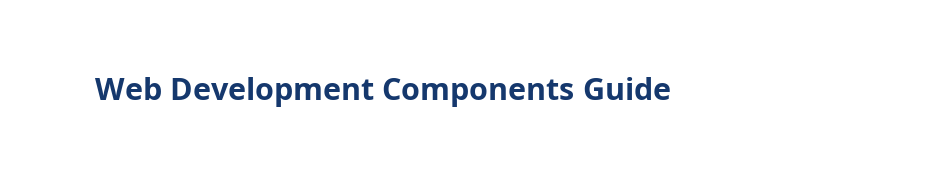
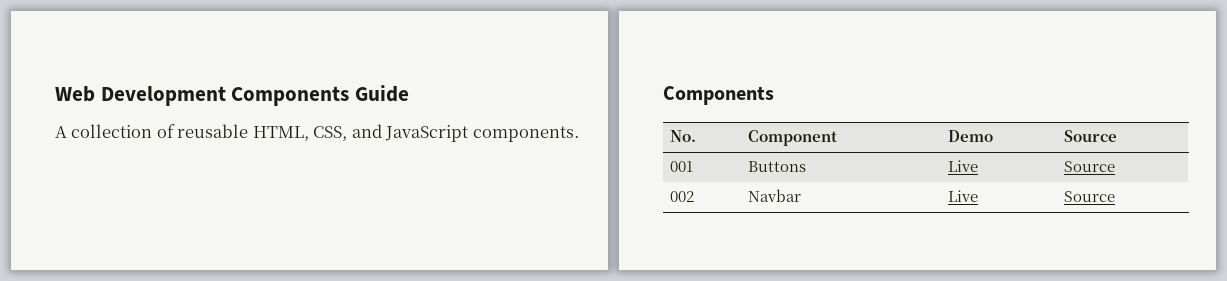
(671, 88) none -> [55,124,579,142] [663,86,774,105] [669,130,696,142] [747,130,837,146] [947,130,993,142] [1063,130,1117,142] [669,161,693,172] [747,161,806,172] [947,160,978,172] [1063,161,1115,172] [669,191,694,202] [747,189,801,202] [947,190,978,202] [1063,191,1115,202] // A collection of reusable HTML, CSS, and JavaScript components. // Components // No. | Component | Demo | Source // 001 | Buttons | Live | Source // 002 | Navbar | Live | Source

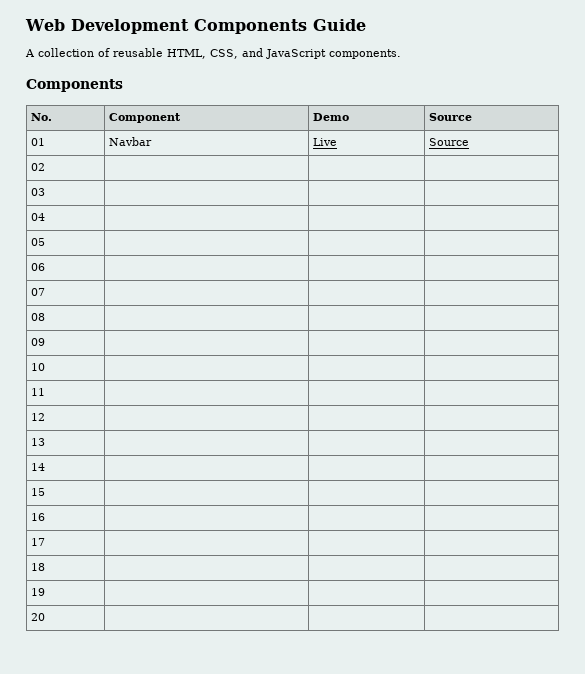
[669,161,693,172] [747,161,806,172] [947,160,978,172] [1063,161,1115,172] [669,191,694,202] [747,189,801,202] [947,190,978,202] [1063,191,1115,202] 001 | Buttons | Live | Source // 002 | Navbar | Live | Source -> [30,138,45,146] [108,137,152,146] [312,138,337,146] [428,138,469,146] [30,163,45,171] [30,188,45,196] [30,213,45,221] [30,238,45,246] [30,263,45,271] [30,288,45,296] [30,313,45,321] [30,338,45,346] [30,363,45,371] [30,388,45,396] [30,413,45,421] [30,438,45,446] [30,463,45,471] [30,488,45,496] [30,513,45,521] [30,538,45,546] [30,563,45,571] [30,588,45,596] [30,613,45,621] 01 | Navbar | Live | Source // 02 | | | // 03 | | | // 04 | | | // 05 | | | // 06 | | | // 07 | | | // 08 | | | // 09 | | | // 10 | | | // 11 | | | // 12 | | | // 13 | | | // 14 | | | // 15 | | | // 16 | | | // 17 | | | // 18 | | | // 19 | | | // 20 | | |

